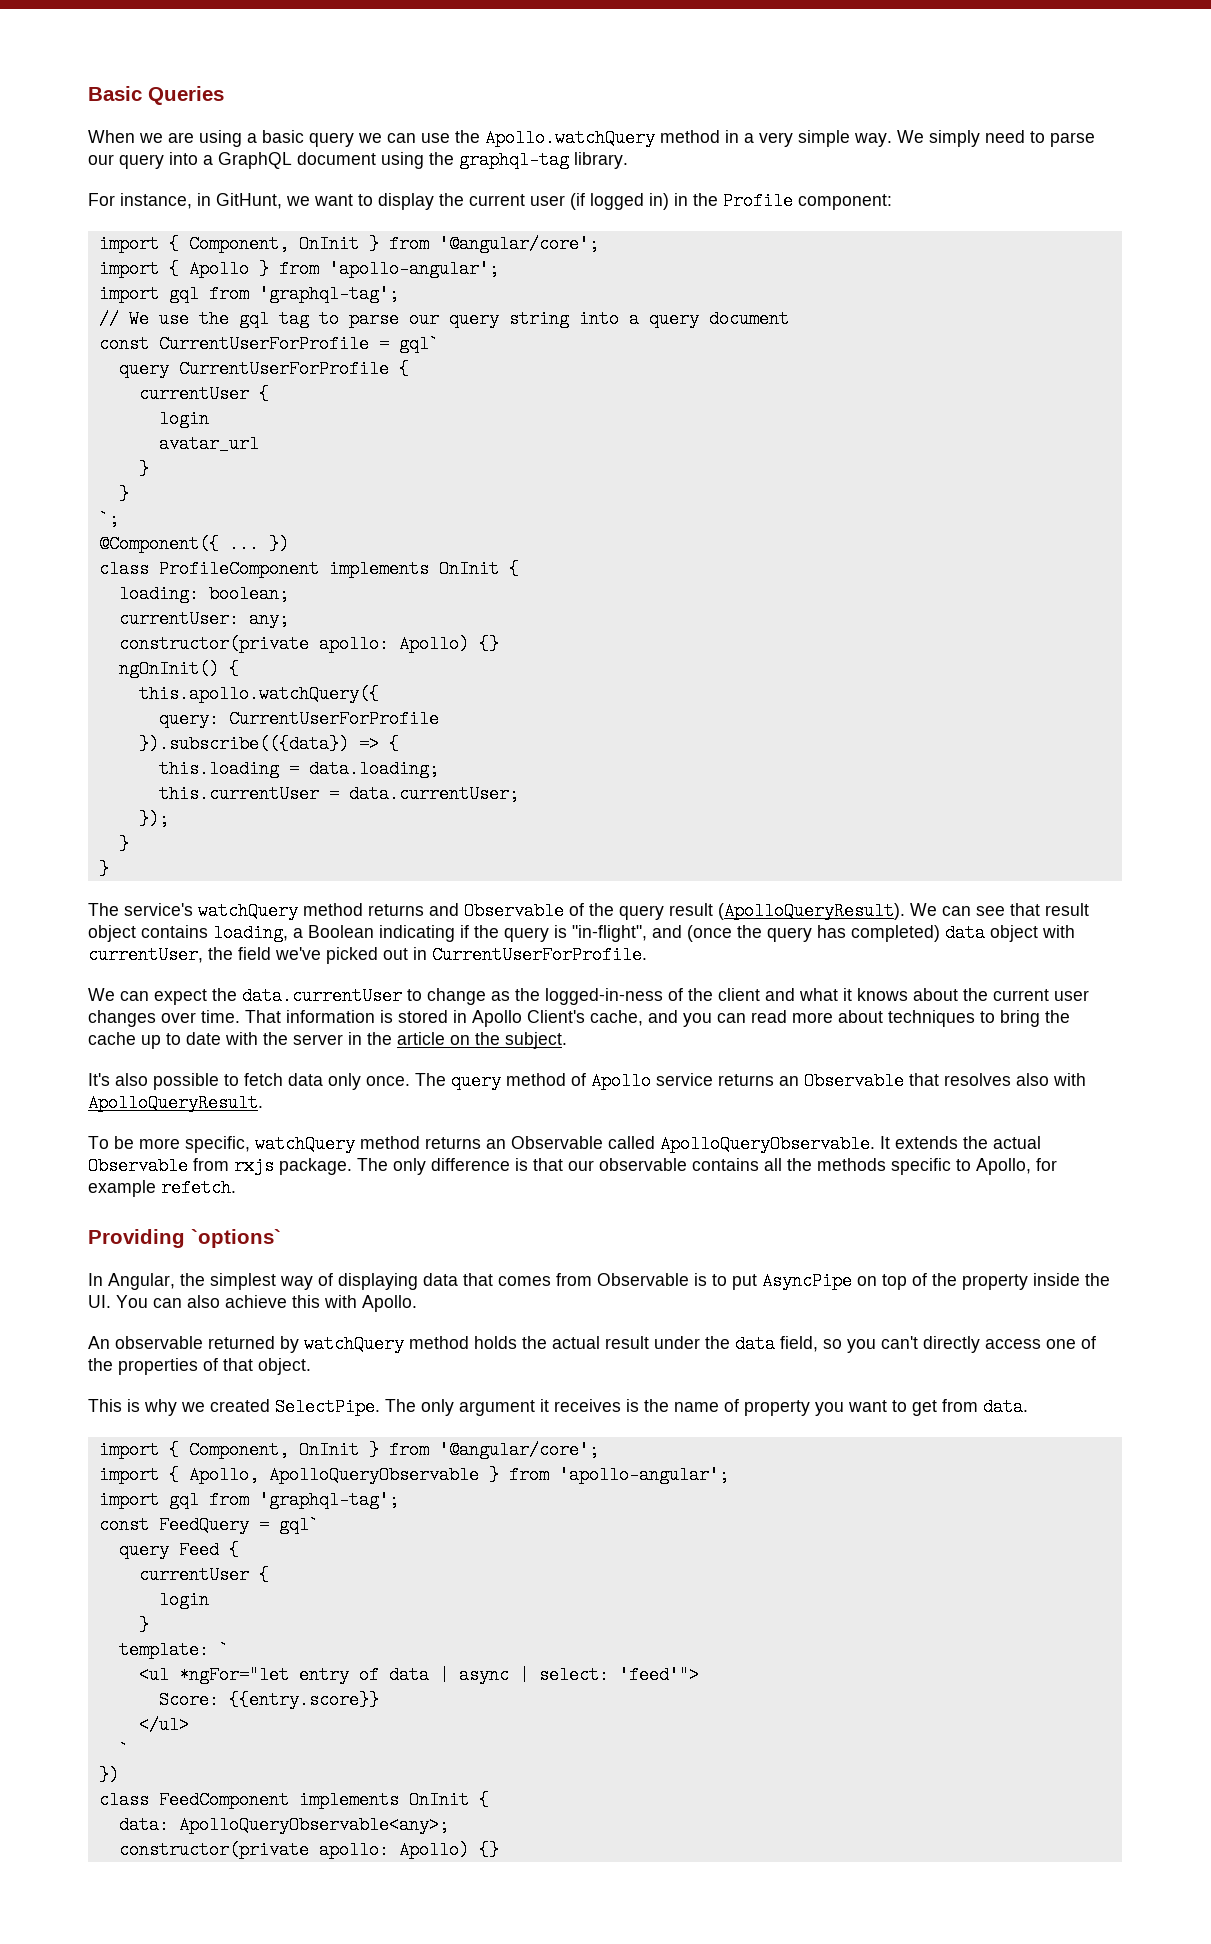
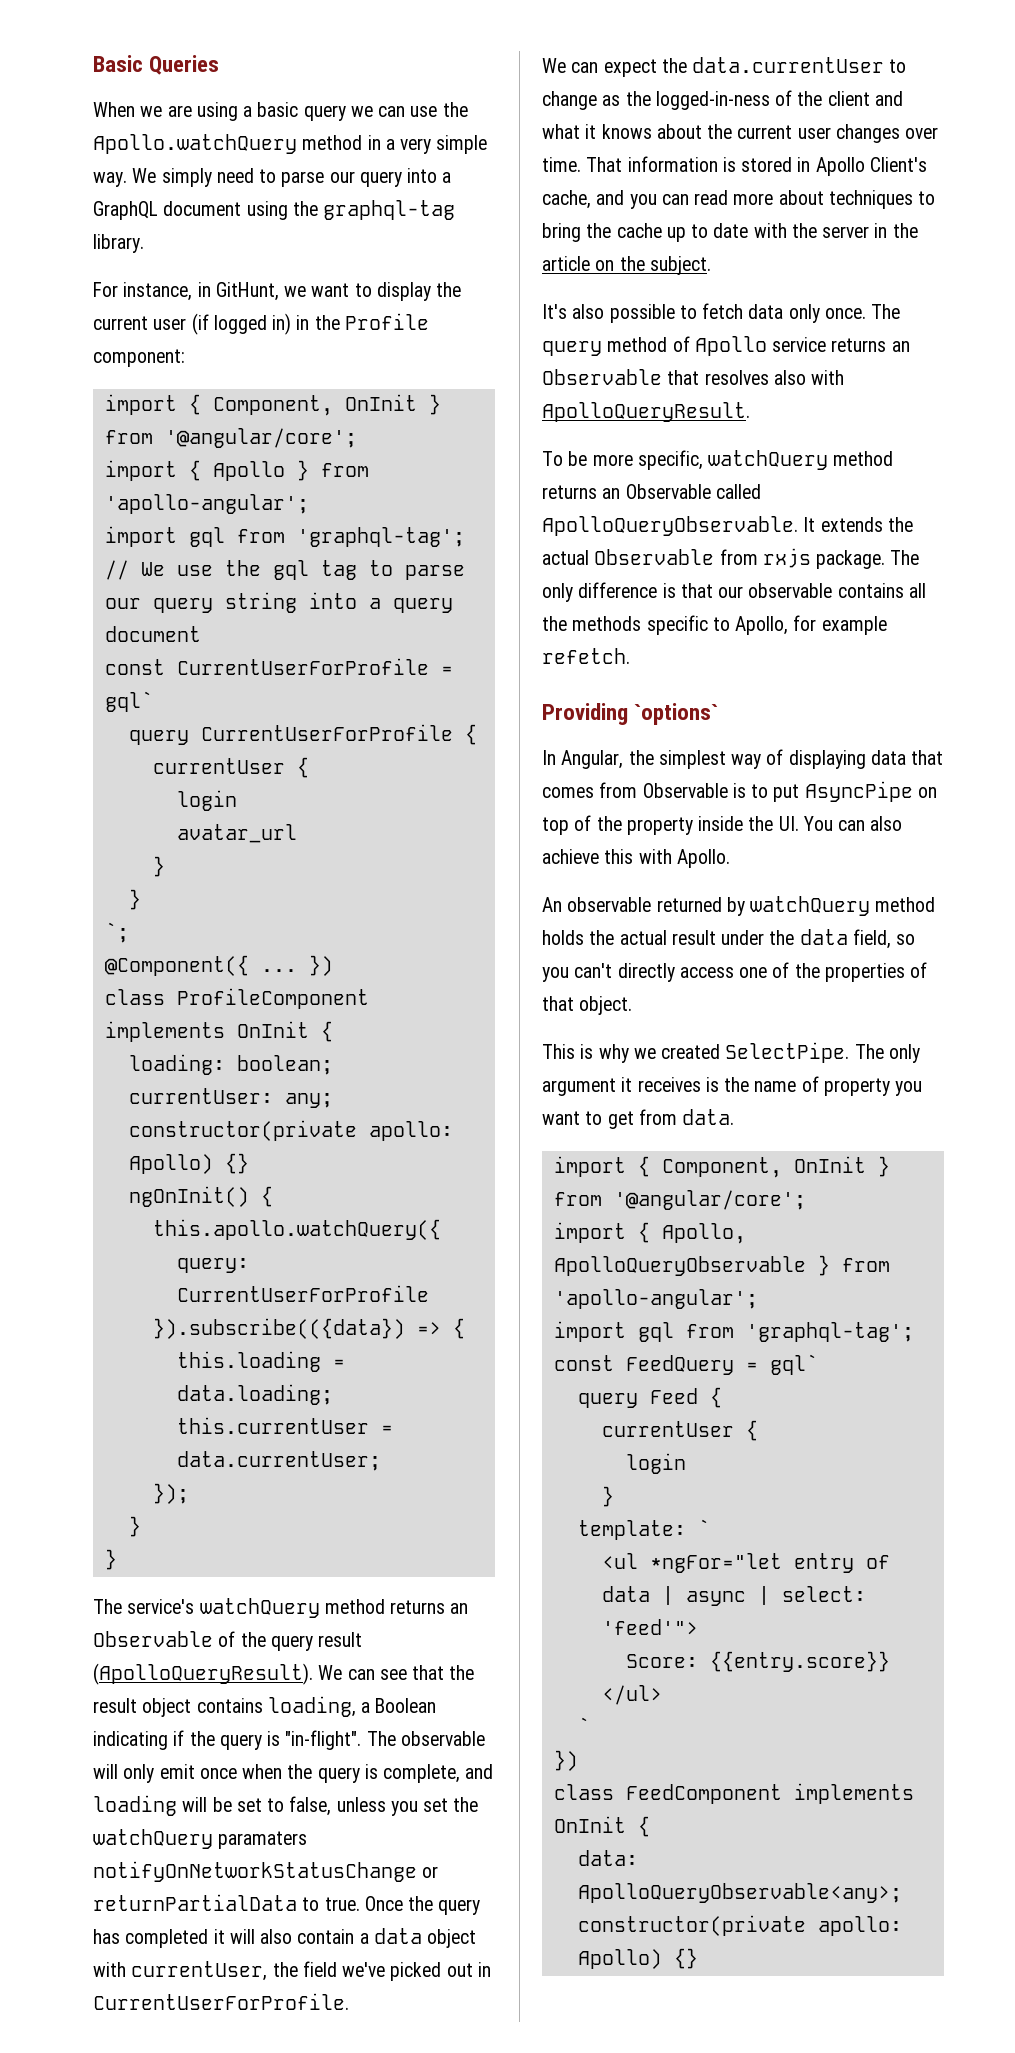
[429,903,459,916] and -> [450,1603,469,1614] an
(1040, 909) none -> [449,1665,475,1680] the
[572,925,940,942] "in-flight", and (once the query has completed) -> [285,1730,485,1750] [93,1764,494,1783] [93,1795,479,1816] [93,1829,308,1849] [93,1861,439,1882] [93,1894,481,1915] [93,1929,369,1948] "in-flight". The observable will only emit once when the query is complete, and loading will be set to false, unless you set the watchQuery paramaters notifyOnNetworkStatusChange or returnPartialData to true. Once the query has completed it will also contain a

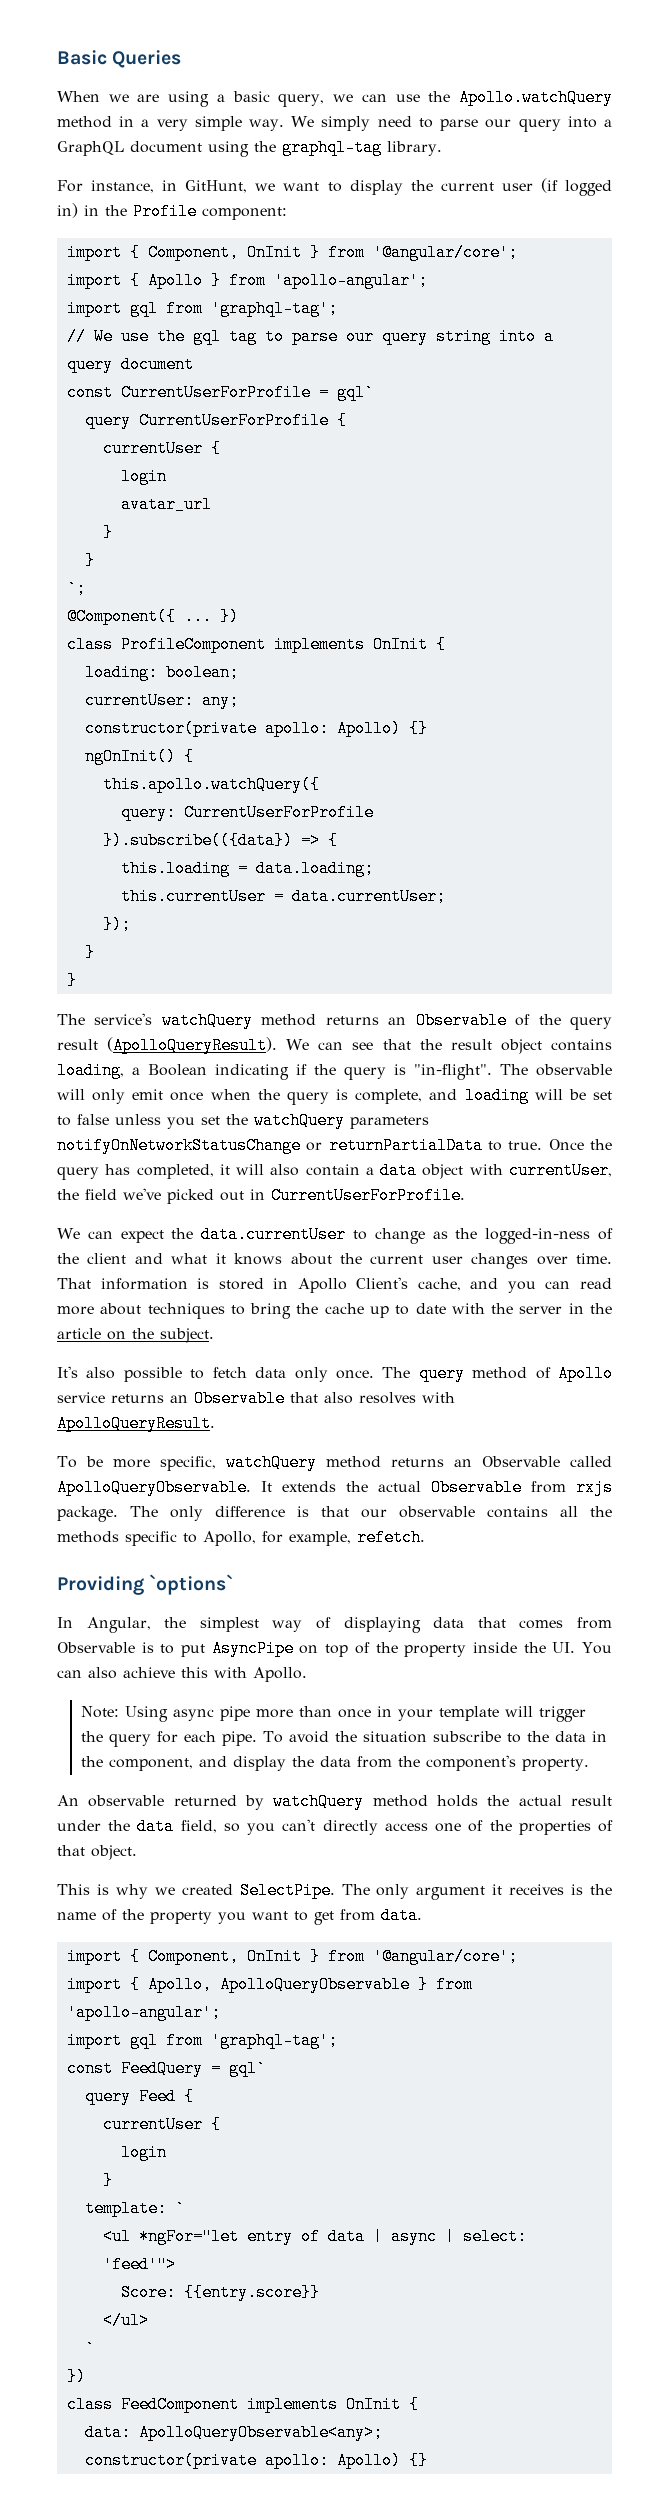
[303,105,346,121] query -> [278,93,325,107] query,
[289,1796,332,1816] false, -> [77,1114,109,1125] false
[218,1831,308,1849] paramaters -> [350,1116,429,1129] parameters
[125,1929,209,1948] completed -> [136,1164,214,1179] completed,
[704,370,806,385] resolves also -> [324,1392,416,1404] also resolves
[821,616,887,635] example -> [289,1531,351,1546] example,
(730, 858) none -> [81,1706,587,1722] [81,1731,607,1747] [81,1755,590,1771] // Note: Using async pipe more than once in your template will trigger the query for each pipe. To avoid the situation subscribe to the data in the component, and display the data from the component's property.
(819, 1084) none -> [122,1909,144,1920] the

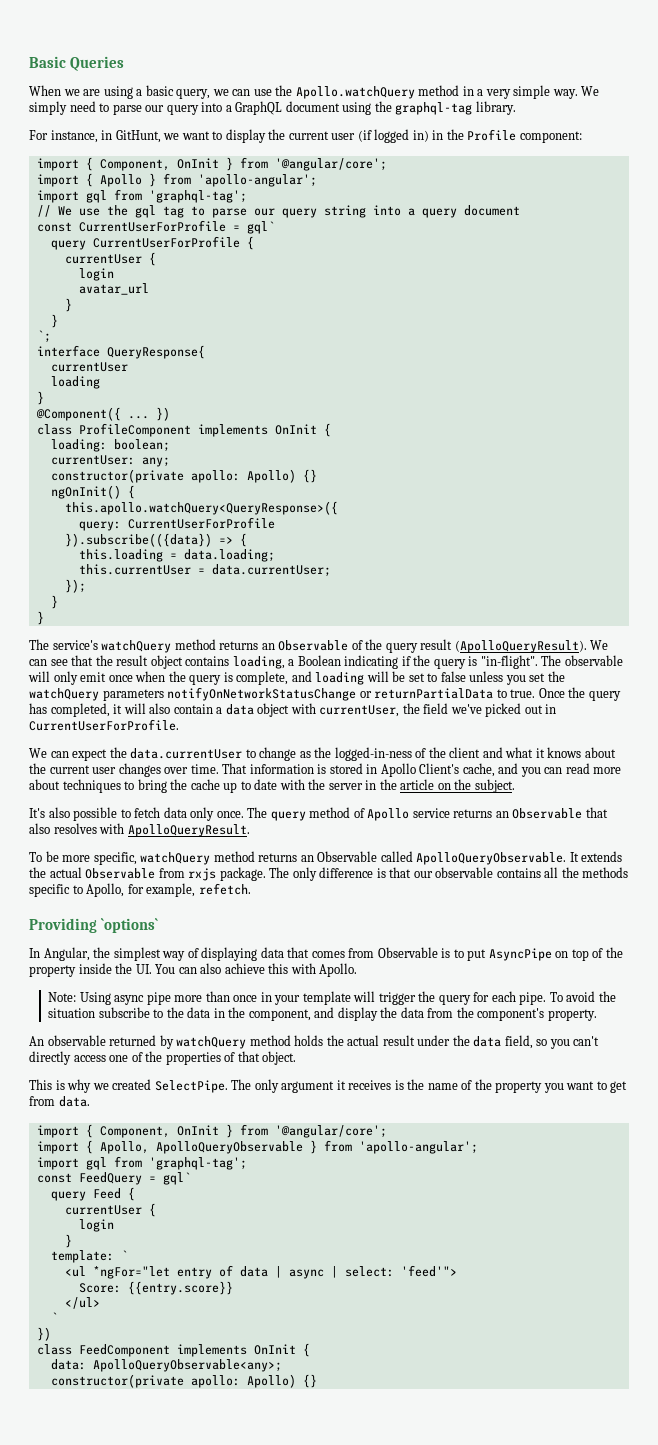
(86, 588) none -> [36,345,205,359] [50,362,128,372] [50,376,100,389] [36,391,44,405] // interface QueryResponse{ // currentUser // loading // }
[102,776,320,793] this.apollo.watchQuery({ -> [64,501,338,515] this.apollo.watchQuery<QueryResponse>({

